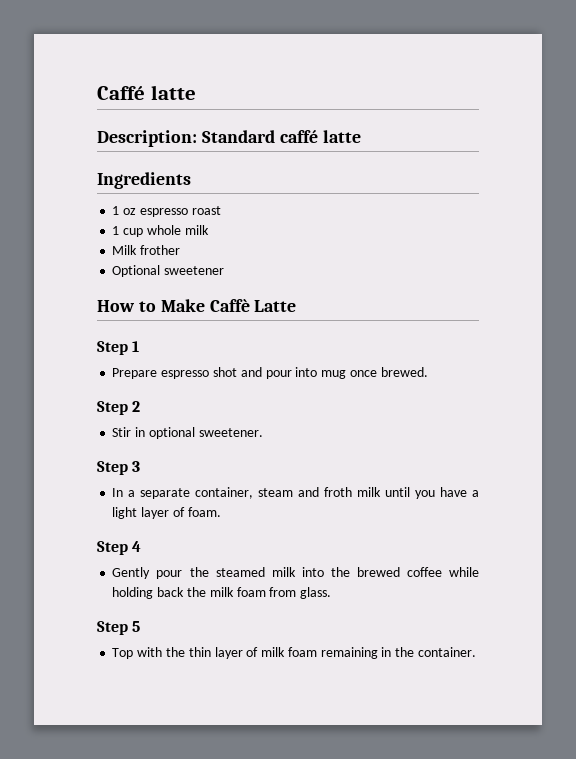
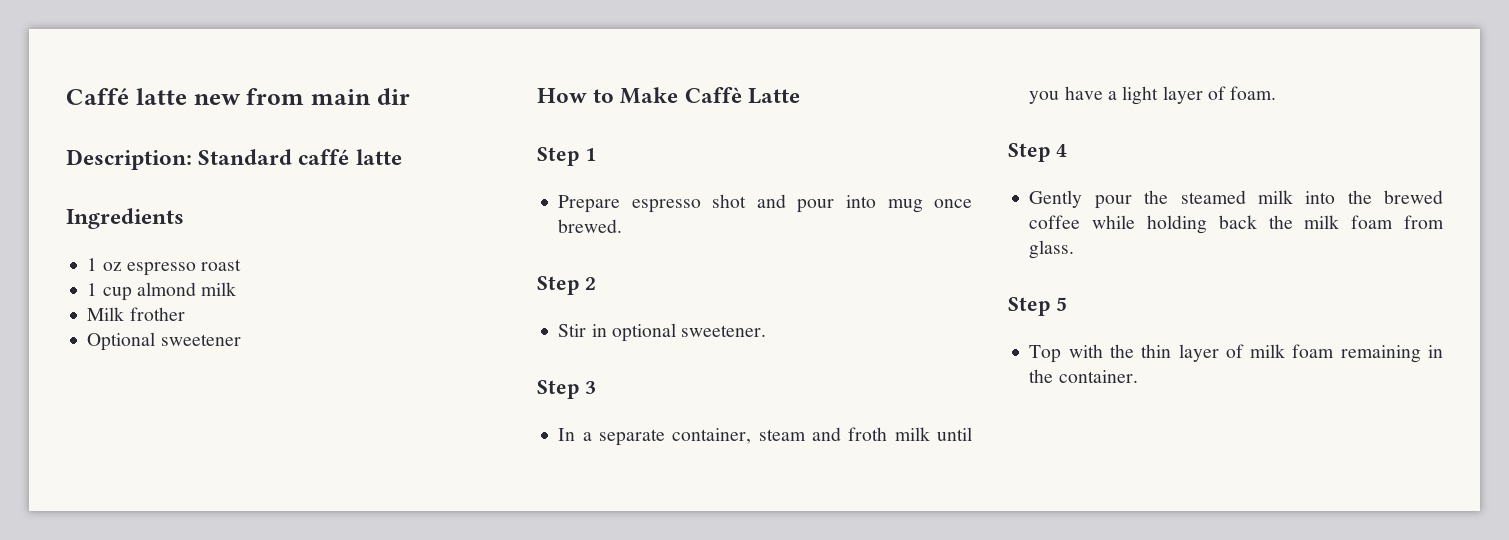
(196, 92) none -> [193,88,410,105] new from main dir
[146,225,181,235] whole -> [136,282,196,296] almond

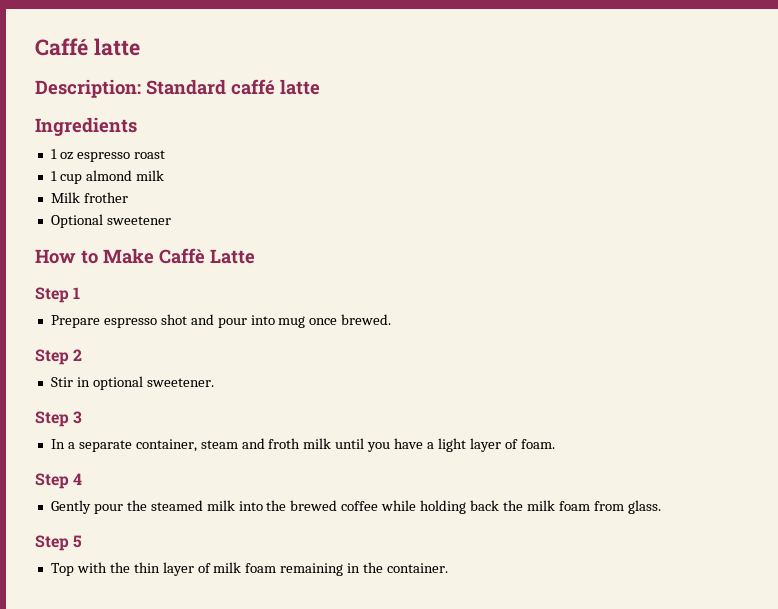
[193,88,410,105] new from main dir -> (140, 47) none

